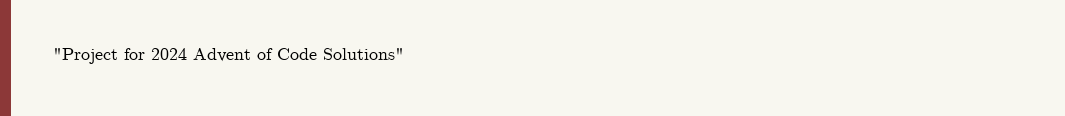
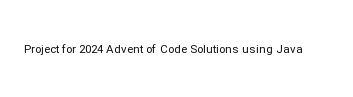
[53,48,118,64] "Project -> [24,45,60,55] Project
[323,48,404,60] Solutions" -> [189,45,303,55] Solutions using Java

